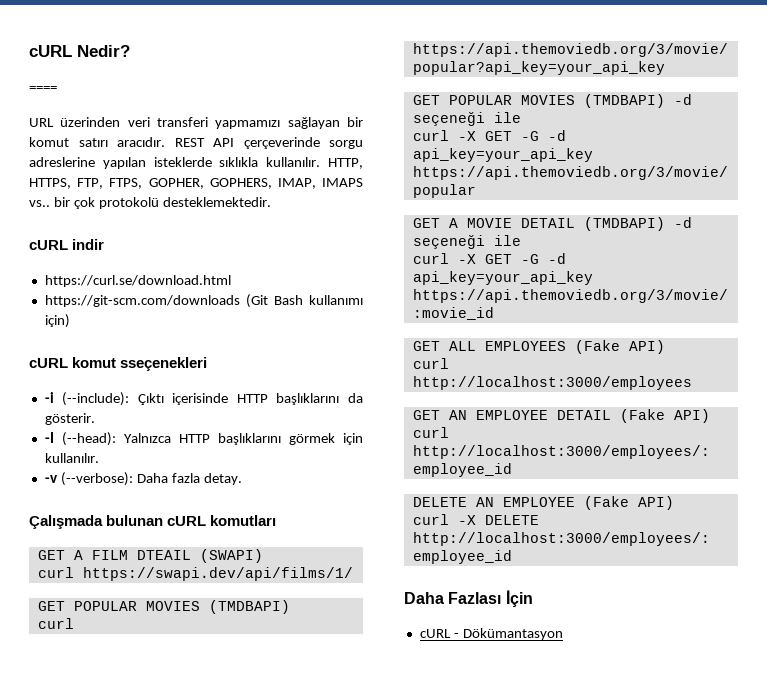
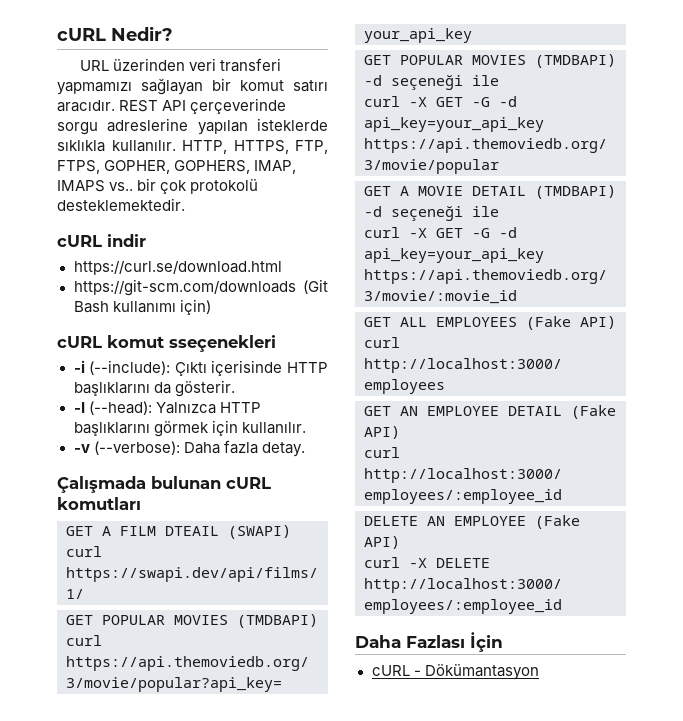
[29,86,57,92] // ==== -> (173, 33) none

